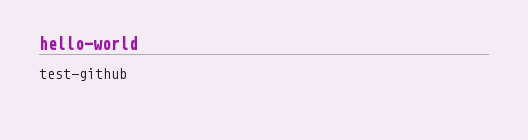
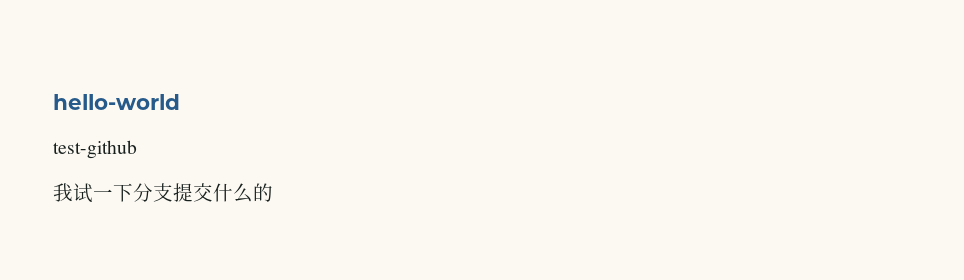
(127, 74) none -> [53,183,273,203] // 我试一下分支提交什么的

